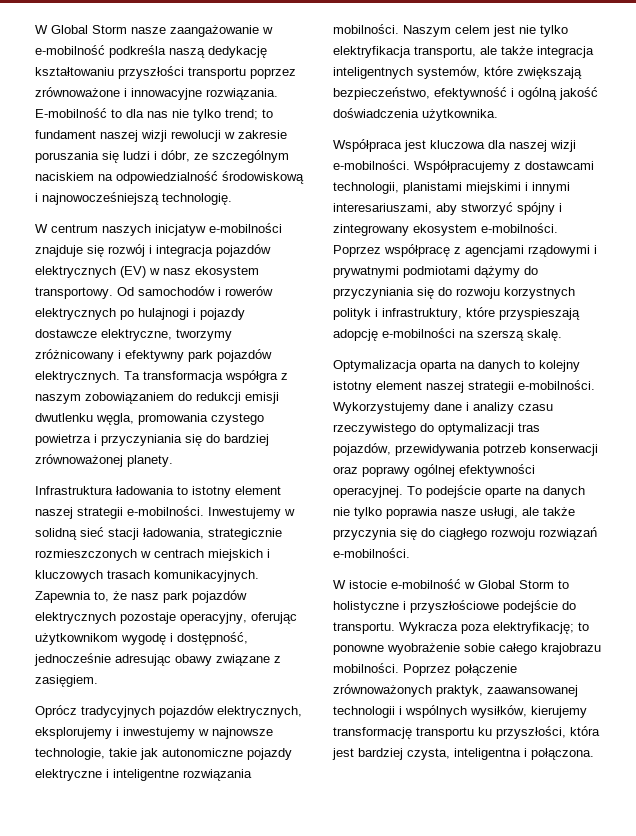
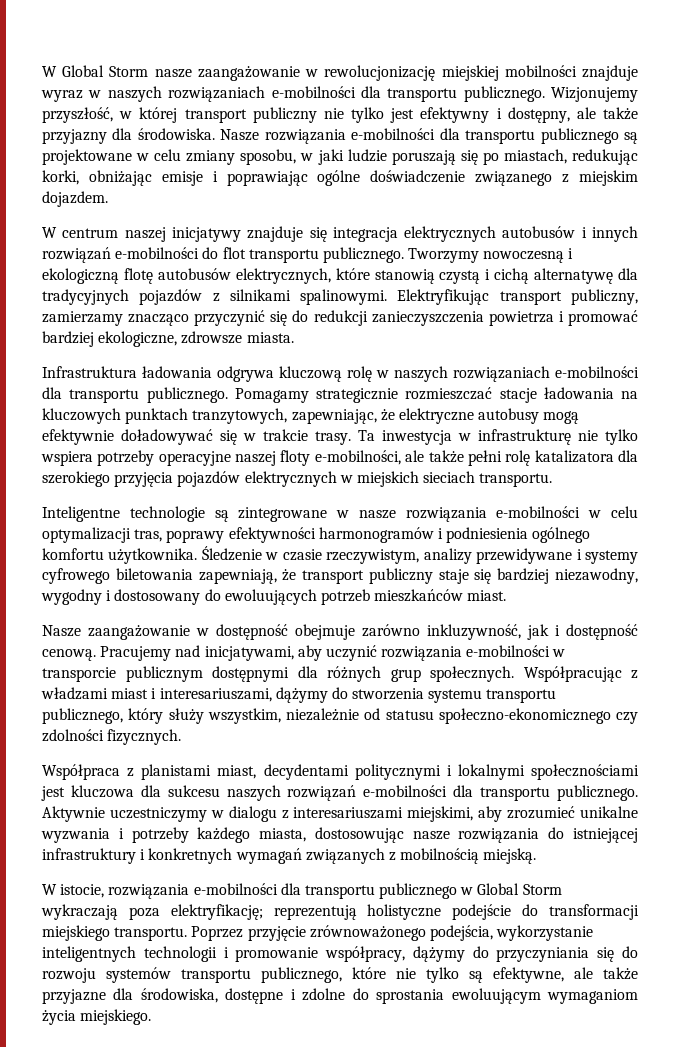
[35,45,267,58] [35,66,296,79] [35,87,278,100] [35,108,273,121] [35,130,287,142] [35,150,289,163] [35,171,304,184] [35,192,232,205] [35,223,282,236] [35,244,271,257] [35,266,259,278] [35,286,273,299] [35,308,245,320] [35,329,232,341] [35,349,272,362] [35,370,288,383] [35,392,279,404] [35,413,264,425] [35,434,269,446] [35,454,173,467] [35,486,281,498] [35,506,295,519] [35,527,282,540] [35,549,270,561] [35,570,259,582] [35,590,247,603] [35,612,297,624] [35,632,248,645] [34,653,281,666] [35,675,98,687] [35,705,302,718] [35,727,273,739] [35,748,292,760] [35,769,252,781] [333,24,568,37] [333,46,594,58] [333,66,582,79] [333,87,598,100] [333,108,498,121] [333,139,576,152] [333,160,594,173] [333,182,570,194] [333,202,562,215] [333,223,558,236] [333,244,597,257] [333,266,470,278] e-mobilność podkreśla naszą dedykację kształtowaniu przyszłości transportu poprzez zrównoważone i innowacyjne rozwiązania. E-mobilność to dla nas nie tylko trend; to fundament naszej wizji rewolucji w zakresie poruszania się ludzi i dóbr, ze szczególnym naciskiem na odpowiedzialność środowiskową i najnowocześniejszą technologię. // W centrum naszych inicjatyw e-mobilności znajduje się rozwój i integracja pojazdów elektrycznych (EV) w nasz ekosystem transportowy. Od samochodów i rowerów elektrycznych po hulajnogi i pojazdy dostawcze elektryczne, tworzymy zróżnicowany i efektywny park pojazdów elektrycznych. Ta transformacja współgra z naszym zobowiązaniem do redukcji emisji dwutlenku węgla, promowania czystego powietrza i przyczyniania się do bardziej zrównoważonej planety. // Infrastruktura ładowania to istotny element naszej strategii e-mobilności. Inwestujemy w solidną sieć stacji ładowania, strategicznie rozmieszczonych w centrach miejskich i kluczowych trasach komunikacyjnych. Zapewnia to, że nasz park pojazdów elektrycznych pozostaje operacyjny, oferując użytkownikom wygodę i dostępność, jednocześnie adresując obawy związane z zasięgiem. // Oprócz tradycyjnych pojazdów elektrycznych, eksplorujemy i inwestujemy w najnowsze technologie, takie jak autonomiczne pojazdy elektryczne i inteligentne rozwiązania mobilności. Naszym celem jest nie tylko elektryfikacja transportu, ale także integracja inteligentnych systemów, które zwiększają bezpieczeństwo, efektywność i ogólną jakość doświadczenia użytkownika. // Współpraca jest kluczowa dla naszej wizji e-mobilności. Współpracujemy z dostawcami technologii, planistami miejskimi i innymi interesariuszami, aby stworzyć spójny i zintegrowany ekosystem e-mobilności. Poprzez współpracę z agencjami rządowymi i prywatnymi podmiotami -> [324,65,638,81] [41,86,638,102] [42,107,638,123] [42,128,639,144] [42,149,638,165] [42,170,639,186] [42,191,108,207] [42,226,638,242] [42,247,574,263] [42,268,638,284] [42,289,638,305] [42,310,639,326] [42,331,294,347] [42,366,639,382] [42,387,638,403] [42,408,580,424] [42,429,638,445] [41,450,638,466] [42,471,553,487] [42,506,638,522] [42,527,591,543] [42,546,639,564] [42,568,638,584] [41,589,507,605] [42,624,638,640] [42,645,566,661] [42,666,638,682] [41,687,557,703] [42,708,638,724] [42,729,182,745] [42,764,639,780] [41,785,639,801] [42,806,639,822] [41,827,638,843] [42,848,537,864] [42,883,562,899] [41,904,639,920] [42,925,594,941] [42,946,406,962] rewolucjonizację miejskiej mobilności znajduje wyraz w naszych rozwiązaniach e-mobilności dla transportu publicznego. Wizjonujemy przyszłość, w której transport publiczny nie tylko jest efektywny i dostępny, ale także przyjazny dla środowiska. Nasze rozwiązania e-mobilności dla transportu publicznego są projektowane w celu zmiany sposobu, w jaki ludzie poruszają się po miastach, redukując korki, obniżając emisje i poprawiając ogólne doświadczenie związanego z miejskim dojazdem. // W centrum naszej inicjatywy znajduje się integracja elektrycznych autobusów i innych rozwiązań e-mobilności do flot transportu publicznego. Tworzymy nowoczesną i ekologiczną flotę autobusów elektrycznych, które stanowią czystą i cichą alternatywę dla tradycyjnych pojazdów z silnikami spalinowymi. Elektryfikując transport publiczny, zamierzamy znacząco przyczynić się do redukcji zanieczyszczenia powietrza i promować bardziej ekologiczne, zdrowsze miasta. // Infrastruktura ładowania odgrywa kluczową rolę w naszych rozwiązaniach e-mobilności dla transportu publicznego. Pomagamy strategicznie rozmieszczać stacje ładowania na kluczowych punktach tranzytowych, zapewniając, że elektryczne autobusy mogą efektywnie doładowywać się w trakcie trasy. Ta inwestycja w infrastrukturę nie tylko wspiera potrzeby operacyjne naszej floty e-mobilności, ale także pełni rolę katalizatora dla szerokiego przyjęcia pojazdów elektrycznych w miejskich sieciach transportu. // Inteligentne technologie są zintegrowane w nasze rozwiązania e-mobilności w celu optymalizacji tras, poprawy efektywności harmonogramów i podniesienia ogólnego komfortu użytkownika. Śledzenie w czasie rzeczywistym, analizy przewidywane i systemy cyfrowego biletowania zapewniają, że transport publiczny staje się bardziej niezawodny, wygodny i dostosowany do ewoluujących potrzeb mieszkańców miast. // Nasze zaangażowanie w dostępność obejmuje zarówno inkluzywność, jak i dostępność cenową. Pracujemy nad inicjatywami, aby uczynić rozwiązania e-mobilności w transporcie publicznym dostępnymi dla różnych grup społecznych. Współpracując z władzami miast i interesariuszami, dążymy do stworzenia systemu transportu publicznego, który służy wszystkim, niezależnie od statusu społeczno-ekonomicznego czy zdolności fizycznych. // Współpraca z planistami miast, decydentami politycznymi i lokalnymi społecznościami jest kluczowa dla sukcesu naszych rozwiązań e-mobilności dla transportu publicznego. Aktywnie uczestniczymy w dialogu z interesariuszami miejskimi, aby zrozumieć unikalne wyzwania i potrzeby każdego miasta, dostosowując nasze rozwiązania do istniejącej infrastruktury i konkretnych wymagań związanych z mobilnością miejską. // W istocie, rozwiązania e-mobilności dla transportu publicznego w Global Storm wykraczają poza elektryfikację; reprezentują holistyczne podejście do transformacji miejskiego transportu. Poprzez przyjęcie zrównoważonego podejścia, wykorzystanie inteligentnych technologii i promowanie współpracy,
[504,287,575,299] [333,307,580,320] [333,328,562,341] [333,360,580,372] [333,380,595,393] [333,402,553,414] [333,423,540,435] [333,443,598,456] [333,464,535,477] [333,485,585,498] [333,507,575,519] [333,527,597,540] [333,548,410,558] [333,579,569,589] [333,600,576,613] [333,622,589,634] [333,643,601,655] [333,663,517,676] [333,684,578,697] [333,705,587,718] [333,726,600,739] [332,748,594,760] korzystnych polityk i infrastruktury, które przyspieszają adopcję e-mobilności na szerszą skalę. // Optymalizacja oparta na danych to kolejny istotny element naszej strategii e-mobilności. Wykorzystujemy dane i analizy czasu rzeczywistego do optymalizacji tras pojazdów, przewidywania potrzeb konserwacji oraz poprawy ogólnej efektywności operacyjnej. To podejście oparte na danych nie tylko poprawia nasze usługi, ale także przyczynia się do ciągłego rozwoju rozwiązań e-mobilności. // W istocie e-mobilność w Global Storm to holistyczne i przyszłościowe podejście do transportu. Wykracza poza elektryfikację; to ponowne wyobrażenie sobie całego krajobrazu mobilności. Poprzez połączenie zrównoważonych praktyk, zaawansowanej technologii i wspólnych wysiłków, kierujemy transformację transportu ku przyszłości, która jest bardziej czysta, inteligentna i połączona. -> [106,967,638,983] [42,988,638,1004] [42,1009,152,1025] systemów transportu publicznego, które nie tylko są efektywne, ale także przyjazne dla środowiska, dostępne i zdolne do sprostania ewoluującym wymaganiom życia miejskiego.

